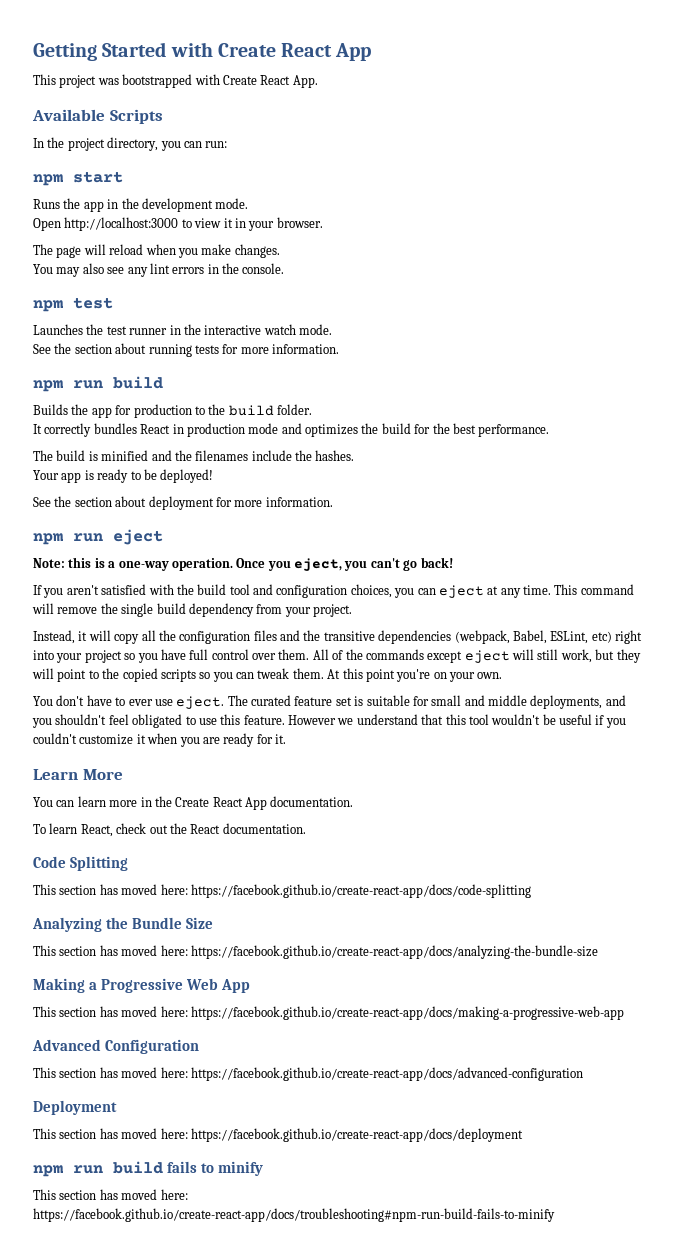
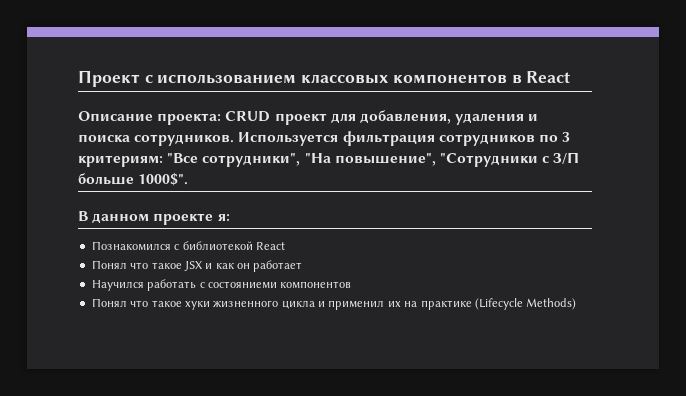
[33,42,372,61] [33,74,318,88] [32,109,163,124] [33,137,228,151] [33,171,123,186] [33,198,249,212] [33,217,323,231] [33,244,280,258] [33,263,285,277] [33,297,113,312] [33,324,332,335] [33,343,339,357] [33,376,163,392] [33,404,312,418] [33,423,550,437] [33,450,355,461] [33,469,214,483] [33,496,333,510] [33,529,163,545] [33,557,453,571] [33,584,634,598] [32,603,352,617] [33,630,642,644] [33,649,641,663] [32,668,503,682] [33,695,626,709] [32,714,626,728] [33,733,286,747] [33,769,123,780] [33,796,354,810] [33,823,306,837] [33,856,128,871] [33,884,531,898] [32,917,213,932] [33,945,598,959] [33,978,250,993] [33,1006,624,1020] [32,1039,199,1054] [33,1067,583,1081] [33,1100,117,1115] [33,1128,523,1142] [33,1161,263,1177] [33,1189,188,1200] [33,1208,555,1222] Getting Started with Create React App // This project was bootstrapped with Create React App. // Available Scripts // In the project directory, you can run: // npm start // Runs the app in the development mode. // Open http://localhost:3000 to view it in your browser. // The page will reload when you make changes. // You may also see any lint errors in the console. // npm test // Launches the test runner in the interactive watch mode. // See the section about running tests for more information. // npm run build // Builds the app for production to the build folder. // It correctly bundles React in production mode and optimizes the build for the best performance. // The build is minified and the filenames include the hashes. // Your app is ready to be deployed! // See the section about deployment for more information. // npm run eject // Note: this is a one-way operation. Once you eject, you can't go back! // If you aren't satisfied with the build tool and configuration choices, you can eject at any time. This command will remove the single build dependency from your project. // Instead, it will copy all the configuration files and the transitive dependencies (webpack, Babel, ESLint, etc) right into your project so you have full control over them. All of the commands except eject will still work, but they will point to the copied scripts so you can tweak them. At this point you're on your own. // You don't have to ever use eject. The curated feature set is suitable for small and middle deployments, and you shouldn't feel obligated to use this feature. However we understand that this tool wouldn't be useful if you couldn't customize it when you are ready for it. // Learn More // You can learn more in the Create React App documentation. // To learn React, check out the React documentation. // Code Splitting // This section has moved here: https://facebook.github.io/create-react-app/docs/code-splitting // Analyzing the Bundle Size // This section has moved here: https://facebook.github.io/create-react-app/docs/analyzing-the-bundle-size // Making a Progressive Web App // This section has moved here: https://facebook.github.io/create-react-app/docs/making-a-progressive-web-app // Advanced Configuration // This section has moved here: https://facebook.github.io/create-react-app/docs/advanced-configuration // Deployment // This section has moved here: https://facebook.github.io/create-react-app/docs/deployment // npm run build fails to minify // This section has moved here: https://facebook.github.io/create-react-app/docs/troubleshooting#npm-run-build-fails-to-minify -> [78,70,571,87] [78,110,539,125] [78,131,571,146] [78,152,580,167] [78,172,189,186] [78,211,230,225] [91,241,285,251] [91,260,303,272] [91,279,352,291] [91,298,577,310] Проект с использованием классовых компонентов в React // Описание проекта: CRUD проект для добавления, удаления и поиска сотрудников. Используется фильтрация сотрудников по 3 критериям: "Все сотрудники", "На повышение", "Сотрудники с З/П больше 1000$". // В данном проекте я: // Познакомился с библиотекой React // Понял что такое JSX и как он работает // Научился работать с состояниеми компонентов // Понял что такое хуки жизненного цикла и применил их на практике (Lifecycle Methods)

